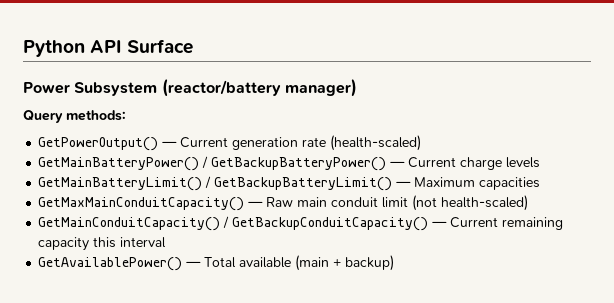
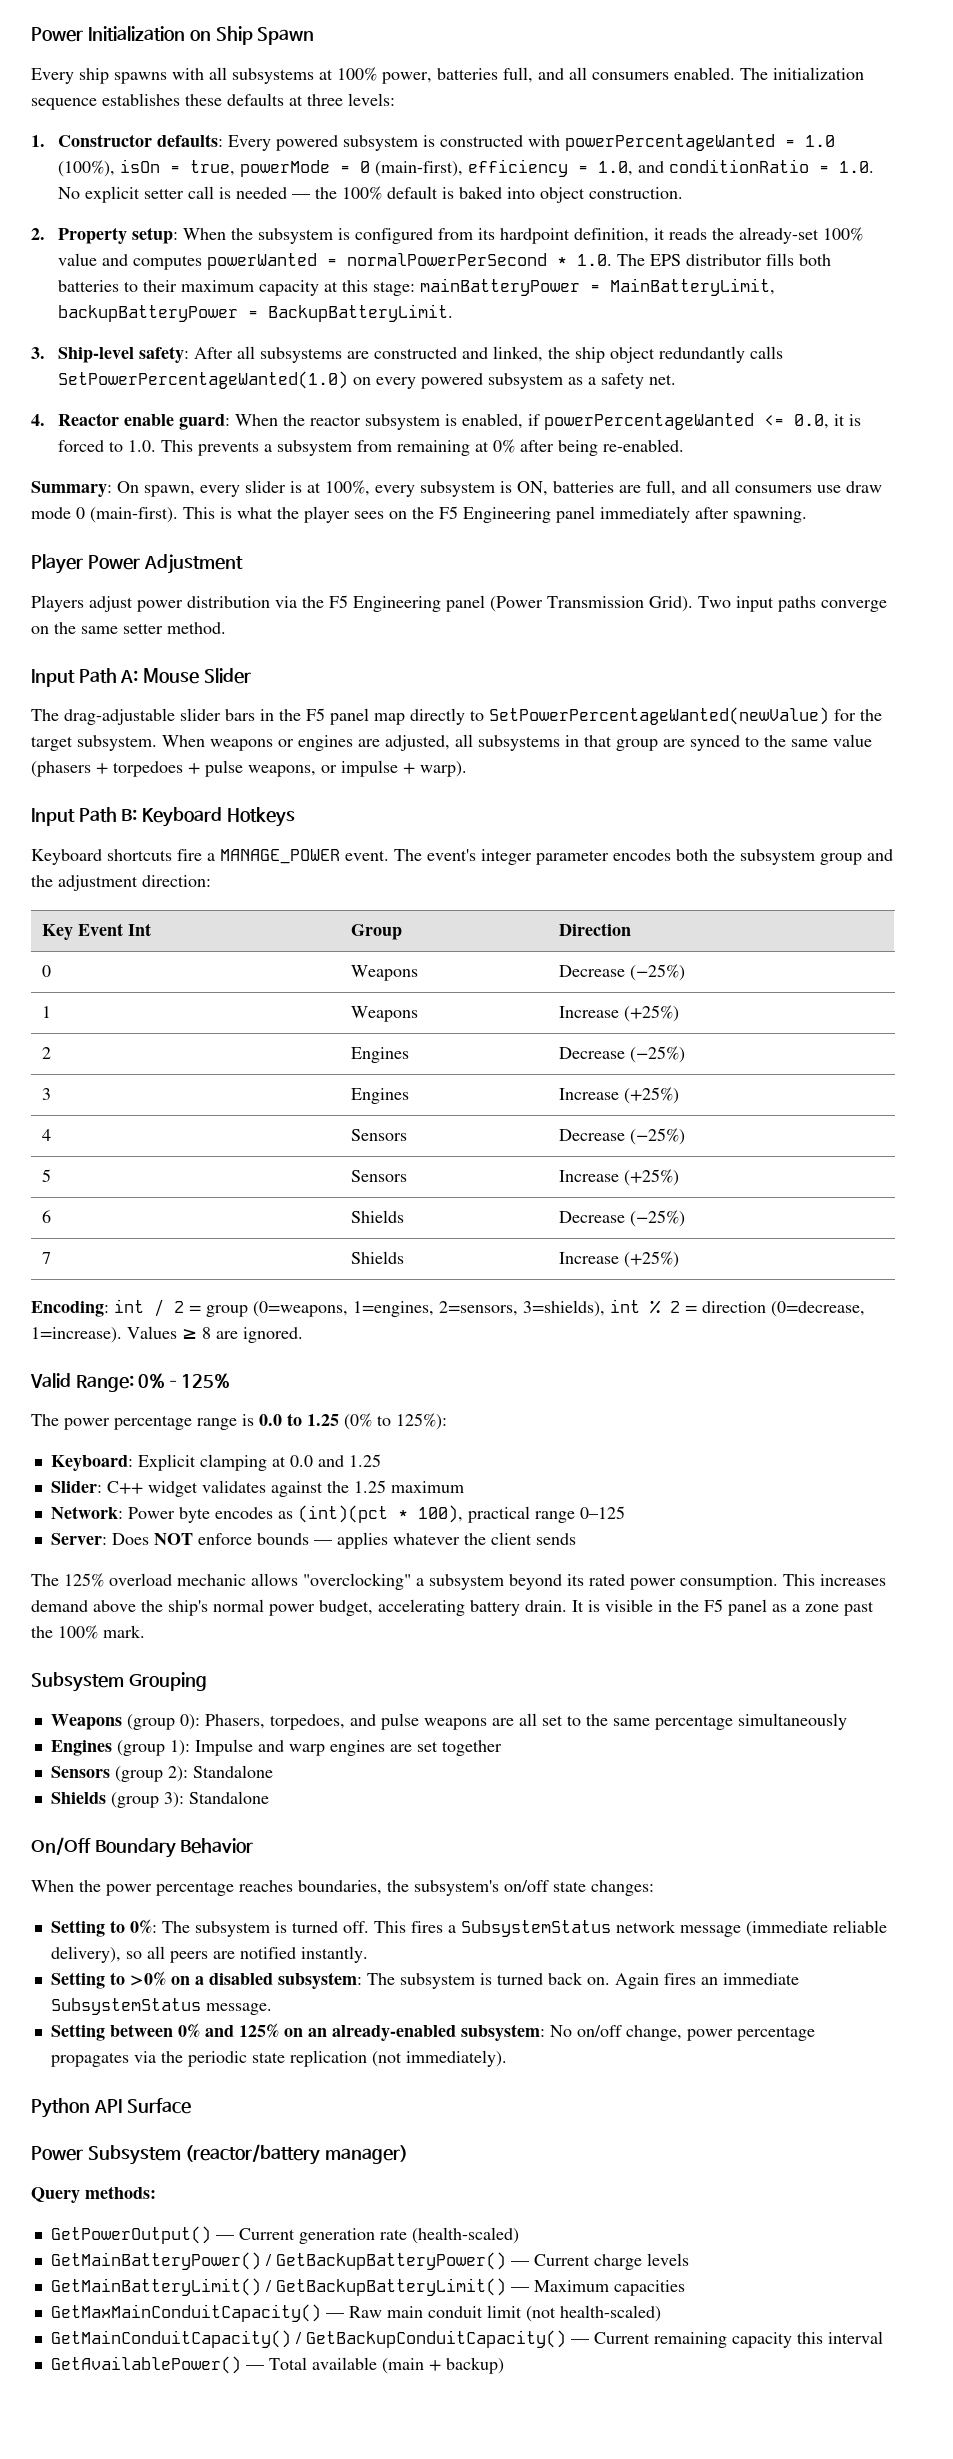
(23, 48) none -> [31,26,315,45] [31,67,864,84] [31,93,395,110] [31,134,835,151] [57,159,874,177] [57,186,683,203] [31,227,863,244] [57,253,831,270] [57,278,775,296] [57,304,453,322] [31,346,783,363] [57,371,676,389] [31,413,861,430] [57,439,684,456] [31,480,882,497] [31,506,807,523] [31,554,243,574] [31,595,887,612] [31,622,226,634] [31,668,251,687] [31,707,882,725] [31,734,872,751] [31,760,467,777] [31,807,295,827] [31,849,893,865] [31,875,211,891] [41,923,151,940] [350,924,402,940] [558,923,631,936] [41,965,51,977] [350,965,418,981] [558,964,685,981] [41,1006,51,1018] [350,1006,418,1022] [558,1005,679,1022] [41,1047,51,1059] [350,1047,409,1063] [558,1046,685,1063] [41,1088,51,1100] [350,1088,409,1104] [558,1087,679,1104] [41,1129,51,1141] [350,1129,407,1141] [558,1128,685,1145] [41,1169,51,1182] [350,1170,407,1182] [558,1169,679,1186] [41,1210,51,1223] [350,1210,404,1223] [558,1210,685,1227] [41,1252,51,1264] [350,1251,404,1264] [558,1251,679,1268] [31,1299,865,1317] [31,1326,303,1343] [30,1373,231,1392] [31,1413,447,1430] [50,1454,381,1471] [50,1480,464,1497] [50,1505,625,1523] [50,1532,576,1549] [31,1573,886,1590] [31,1599,874,1616] [31,1625,145,1639] [31,1672,207,1692] [50,1713,847,1730] [50,1739,502,1756] [50,1765,273,1782] [50,1791,269,1808] [31,1837,254,1858] [31,1880,654,1896] [50,1919,887,1937] [50,1946,368,1963] [50,1971,799,1989] [50,1998,272,2015] [50,2023,815,2041] [50,2050,507,2067] Power Initialization on Ship Spawn // Every ship spawns with all subsystems at 100% power, batteries full, and all consumers enabled. The initialization sequence establishes these defaults at three levels: // 1. Constructor defaults: Every powered subsystem is constructed with powerPercentageWanted = 1.0 (100%), isOn = true, powerMode = 0 (main-first), efficiency = 1.0, and conditionRatio = 1.0. No explicit setter call is needed — the 100% default is baked into object construction. // 2. Property setup: When the subsystem is configured from its hardpoint definition, it reads the already-set 100% value and computes powerWanted = normalPowerPerSecond * 1.0. The EPS distributor fills both batteries to their maximum capacity at this stage: mainBatteryPower = MainBatteryLimit, backupBatteryPower = BackupBatteryLimit. // 3. Ship-level safety: After all subsystems are constructed and linked, the ship object redundantly calls SetPowerPercentageWanted(1.0) on every powered subsystem as a safety net. // 4. Reactor enable guard: When the reactor subsystem is enabled, if powerPercentageWanted <= 0.0, it is forced to 1.0. This prevents a subsystem from remaining at 0% after being re-enabled. // Summary: On spawn, every slider is at 100%, every subsystem is ON, batteries are full, and all consumers use draw mode 0 (main-first). This is what the player sees on the F5 Engineering panel immediately after spawning. // Player Power Adjustment // Players adjust power distribution via the F5 Engineering panel (Power Transmission Grid). Two input paths converge on the same setter method. // Input Path A: Mouse Slider // The drag-adjustable slider bars in the F5 panel map directly to SetPowerPercentageWanted(newValue) for the target subsystem. When weapons or engines are adjusted, all subsystems in that group are synced to the same value (phasers + torpedoes + pulse weapons, or impulse + warp). // Input Path B: Keyboard Hotkeys // Keyboard shortcuts fire a MANAGE_POWER event. The event's integer parameter encodes both the subsystem group and the adjustment direction: // Key Event Int | Group | Direction // 0 | Weapons | Decrease (−25%) // 1 | Weapons | Increase (+25%) // 2 | Engines | Decrease (−25%) // 3 | Engines | Increase (+25%) // 4 | Sensors | Decrease (−25%) // 5 | Sensors | Increase (+25%) // 6 | Shields | Decrease (−25%) // 7 | Shields | Increase (+25%) // Encoding: int / 2 = group (0=weapons, 1=engines, 2=sensors, 3=shields), int % 2 = direction (0=decrease, 1=increase). Values ≥ 8 are ignored. // Valid Range: 0%–125% // The power percentage range is 0.0 to 1.25 (0% to 125%): // Keyboard: Explicit clamping at 0.0 and 1.25 // Slider: C++ widget validates against the 1.25 maximum // Network: Power byte encodes as (int)(pct * 100), practical range 0–125 // Server: Does NOT enforce bounds — applies whatever the client sends // The 125% overload mechanic allows "overclocking" a subsystem beyond its rated power consumption. This increases demand above the ship's normal power budget, accelerating battery drain. It is visible in the F5 panel as a zone past the 100% mark. // Subsystem Grouping // Weapons (group 0): Phasers, torpedoes, and pulse weapons are all set to the same percentage simultaneously // Engines (group 1): Impulse and warp engines are set together // Sensors (group 2): Standalone // Shields (group 3): Standalone // On/Off Boundary Behavior // When the power percentage reaches boundaries, the subsystem's on/off state changes: // Setting to 0%: The subsystem is turned off. This fires a SubsystemStatus network message (immediate reliable delivery), so all peers are notified instantly. // Setting to >0% on a disabled subsystem: The subsystem is turned back on. Again fires an immediate SubsystemStatus message. // Setting between 0% and 125% on an already-enabled subsystem: No on/off change, power percentage propagates via the periodic state replication (not immediately). //

